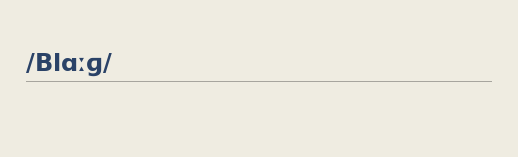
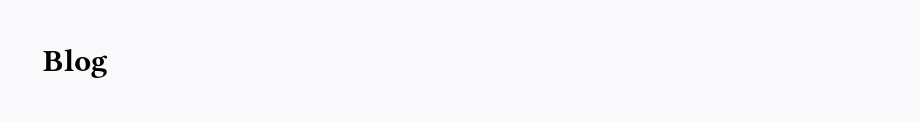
[26,53,112,77] /Blɑːɡ/ -> [43,49,108,78] Blog

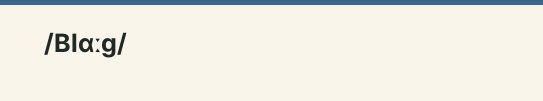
[43,49,108,78] Blog -> [44,32,127,58] /Blɑːɡ/

